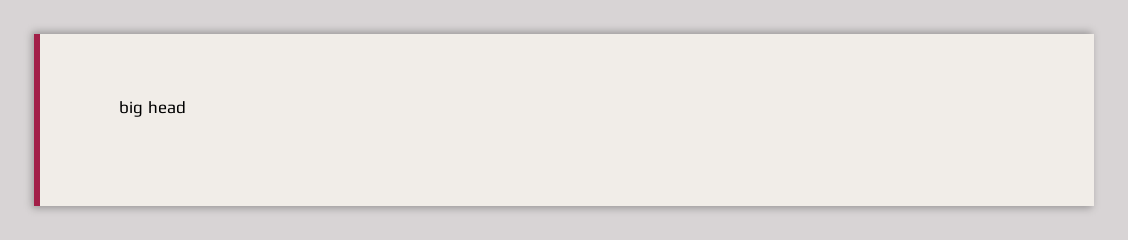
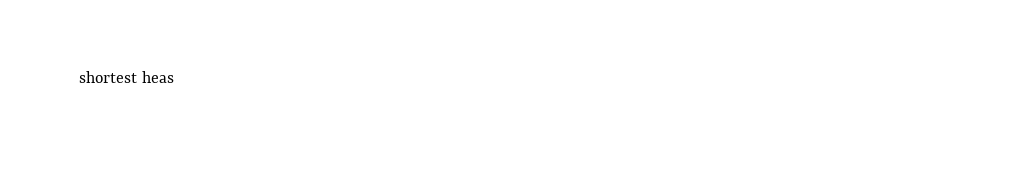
[119,101,186,117] big head -> [79,71,174,83] shortest heas

